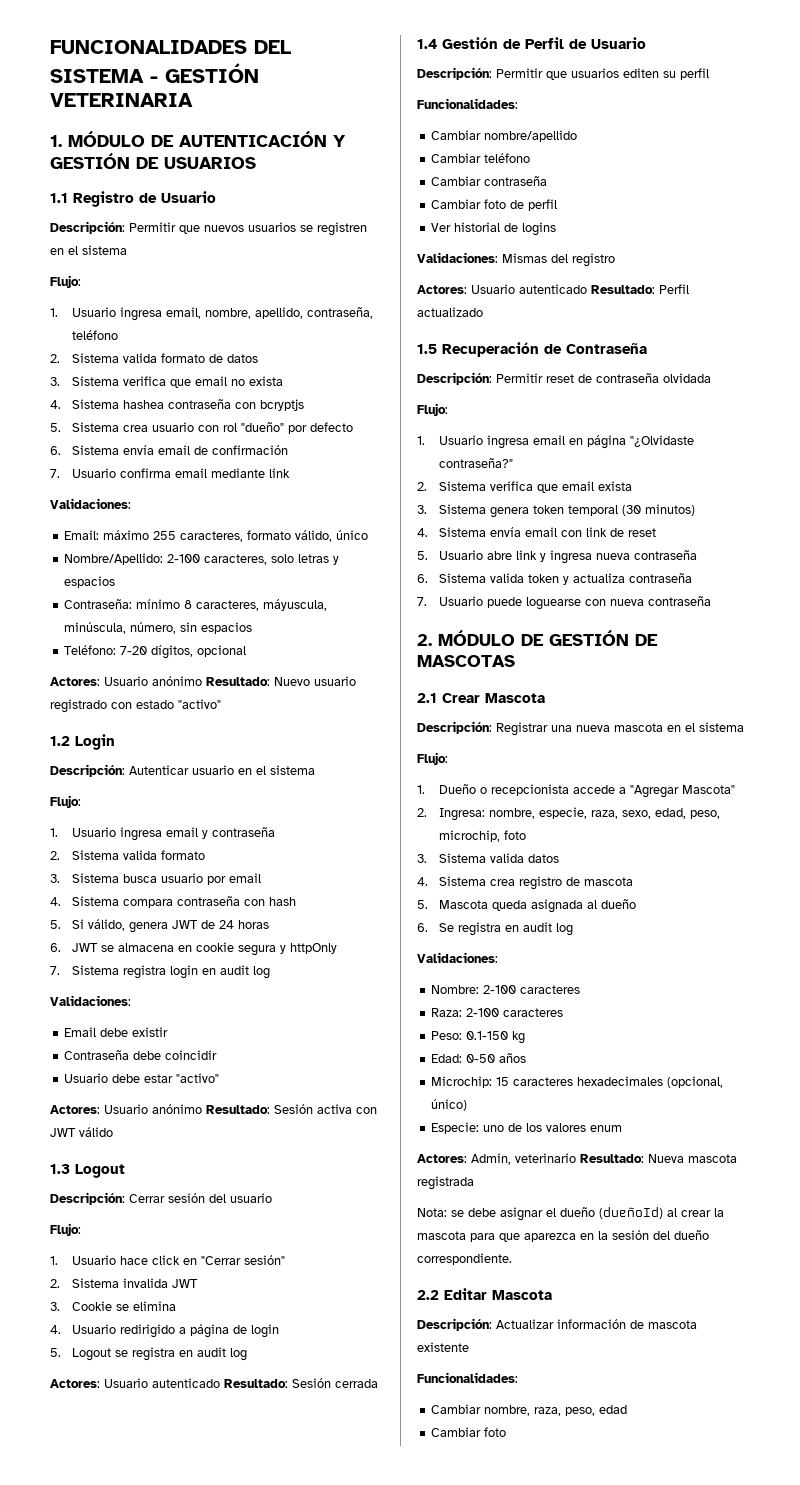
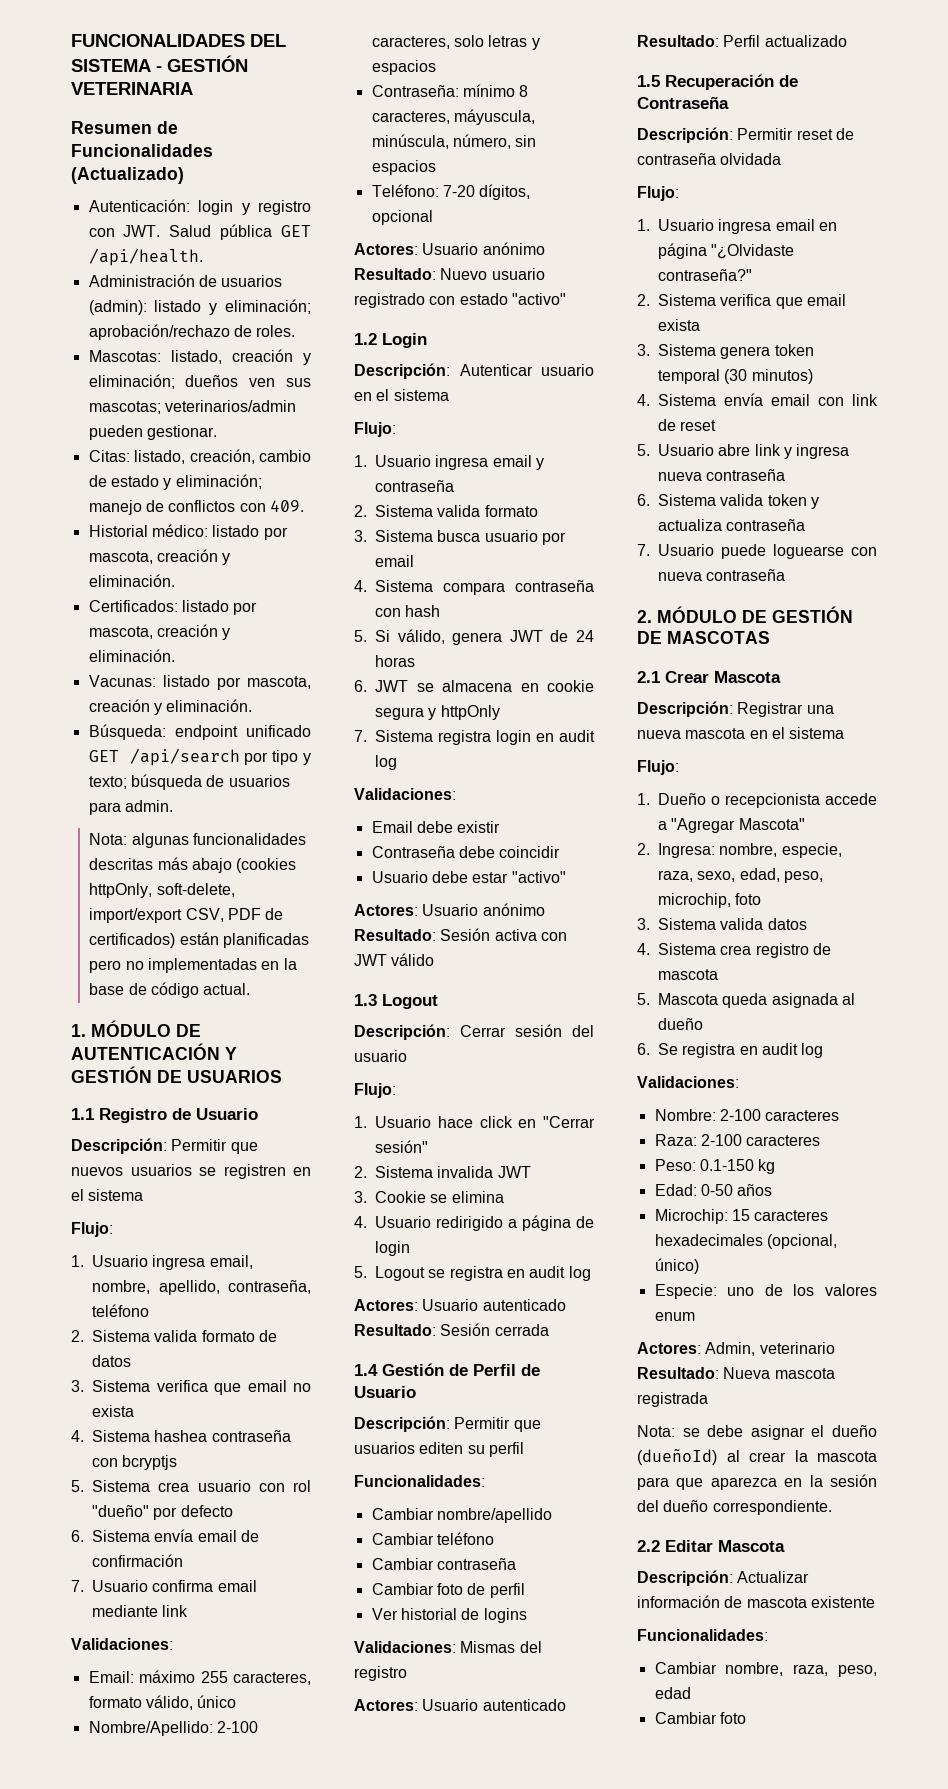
(193, 100) none -> [71,121,178,134] [71,144,213,157] [71,167,184,184] [88,199,311,215] [88,224,311,240] [88,248,203,266] [88,274,283,287] [88,299,311,315] [88,324,296,340] [88,349,312,365] [88,374,311,389] [88,400,296,414] [88,425,217,440] [88,449,311,464] [88,474,262,490] [88,500,304,515] [88,524,288,540] [88,549,231,565] [88,574,175,587] [88,600,258,615] [88,624,231,640] [88,649,175,662] [88,675,312,690] [88,699,253,715] [88,724,311,740] [88,748,311,766] [88,774,290,790] [88,800,173,815] [89,833,306,848] [89,857,297,873] [89,883,235,898] [89,908,284,923] [89,932,309,948] [89,958,297,973] [89,982,251,998] // Resumen de Funcionalidades (Actualizado) // Autenticación: login y registro con JWT. Salud pública GET /api/health. // Administración de usuarios (admin): listado y eliminación; aprobación/rechazo de roles. // Mascotas: listado, creación y eliminación; dueños ven sus mascotas; veterinarios/admin pueden gestionar. // Citas: listado, creación, cambio de estado y eliminación; manejo de conflictos con 409. // Historial médico: listado por mascota, creación y eliminación. // Certificados: listado por mascota, creación y eliminación. // Vacunas: listado por mascota, creación y eliminación. // Búsqueda: endpoint unificado GET /api/search por tipo y texto; búsqueda de usuarios para admin. // Nota: algunas funcionalidades descritas más abajo (cookies httpOnly, soft-delete, import/export CSV, PDF de certificados) están planificadas pero no implementadas en la base de código actual.

